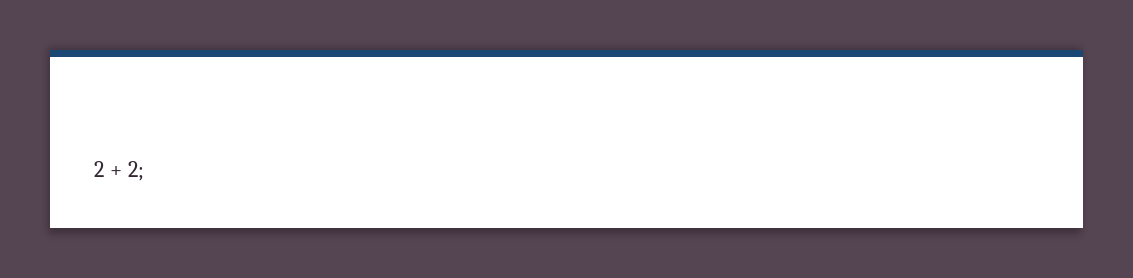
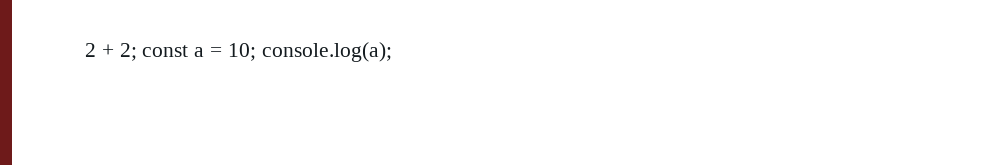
(144, 171) none -> [142,42,392,62] const a = 10; console.log(a);

